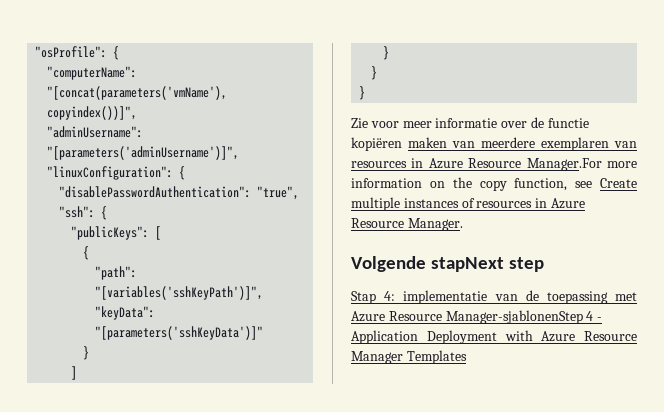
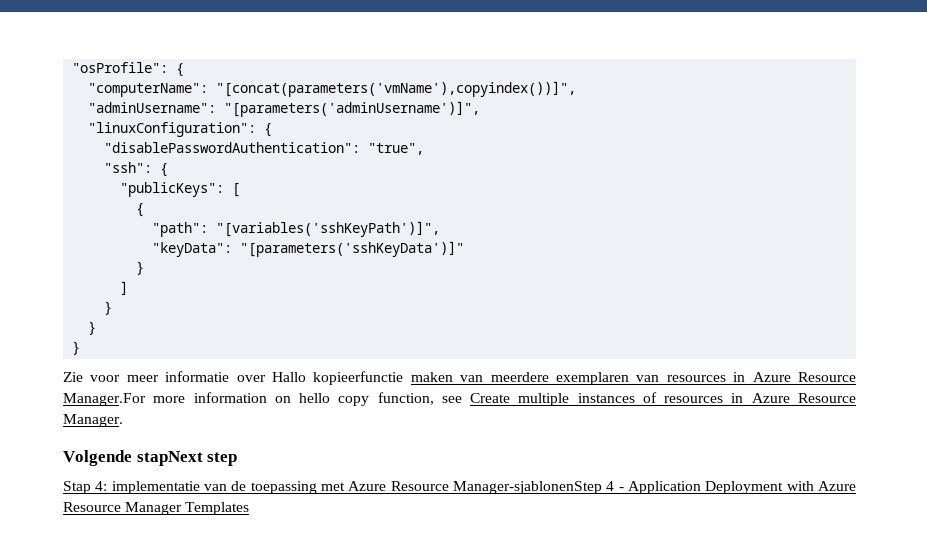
[530,117,589,128] [351,137,402,151] de functie kopiëren -> [272,371,404,385] Hallo kopieerfunctie
[452,177,472,188] the -> [299,393,331,403] hello

